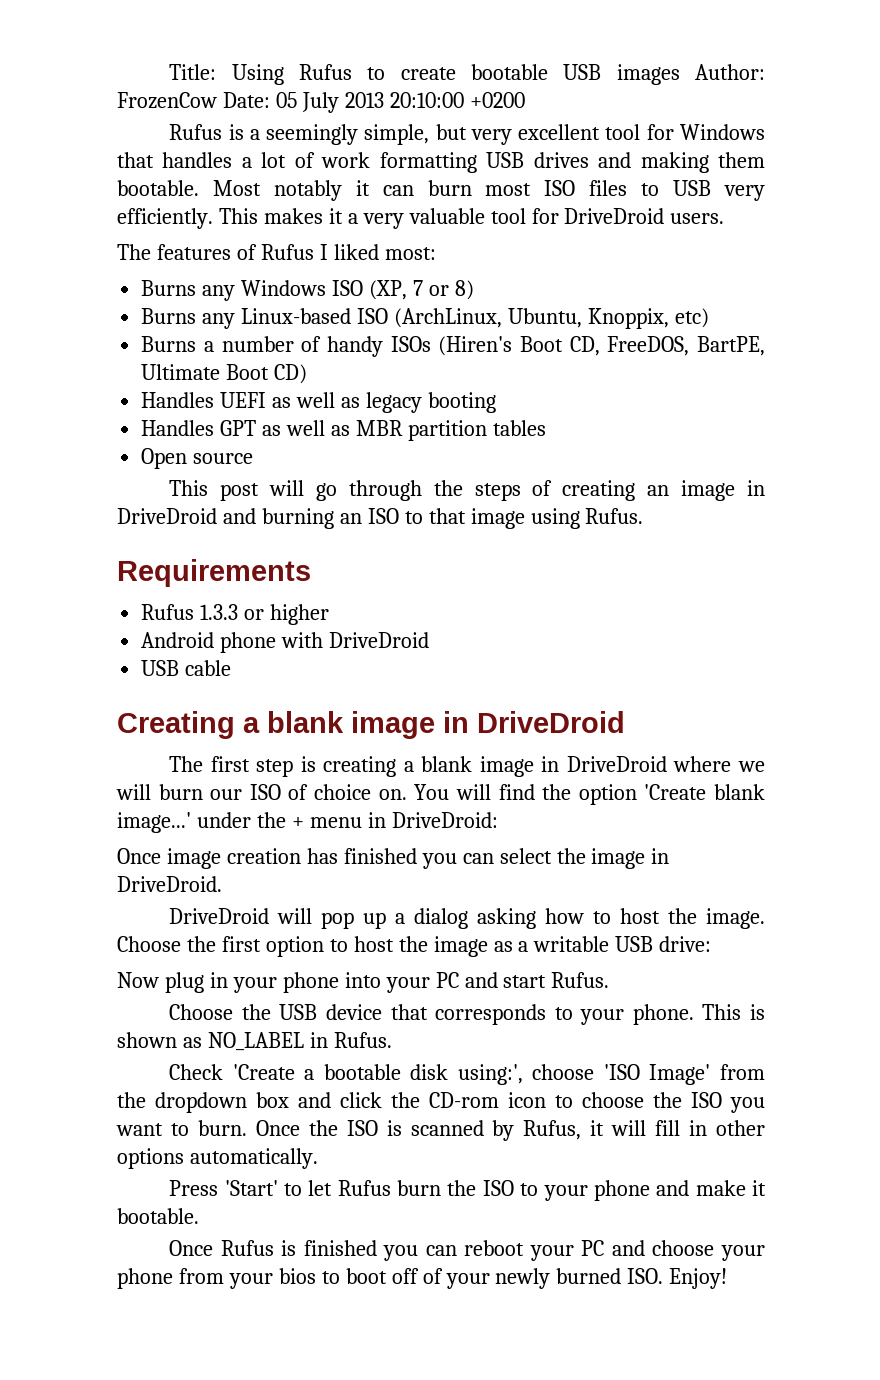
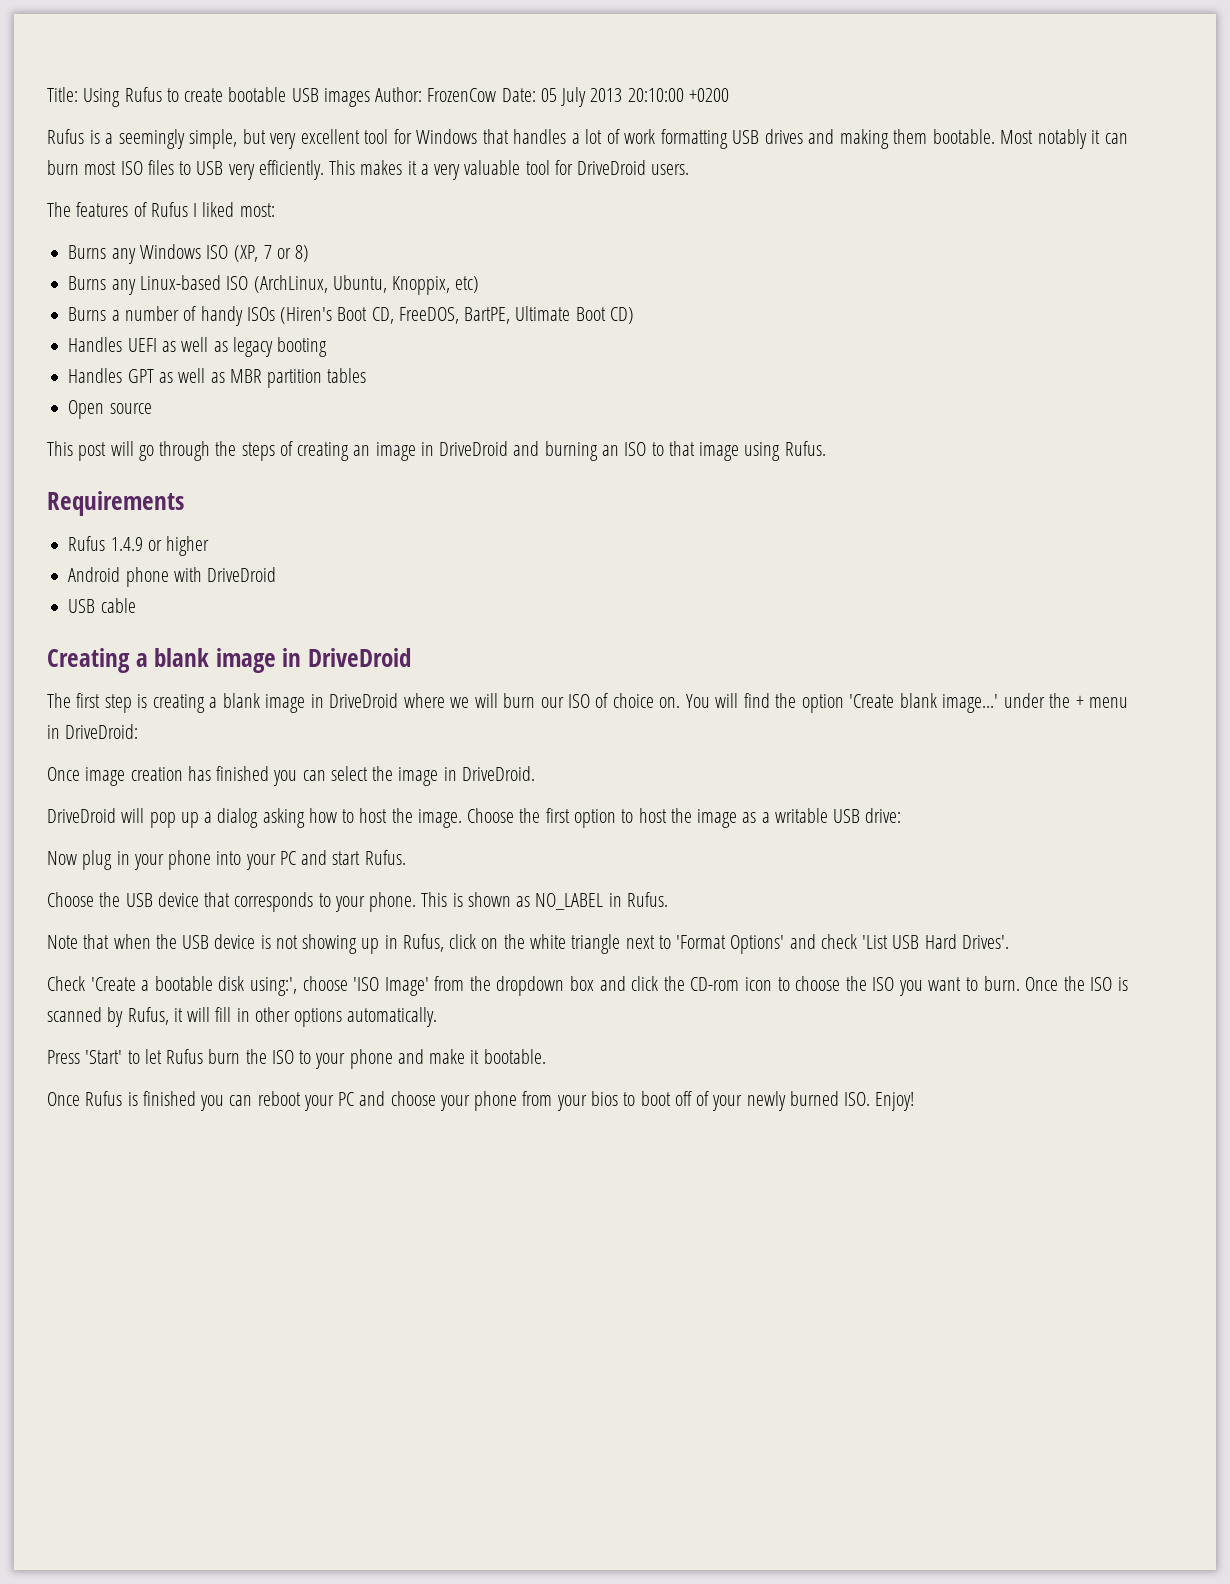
[200,604,239,620] 1.3.3 -> [110,537,143,551] 1.4.9
(392, 1040) none -> [47,934,1009,954] // Note that when the USB device is not showing up in Rufus, click on the white triangle next to 'Format Options' and check 'List USB Hard Drives'.

